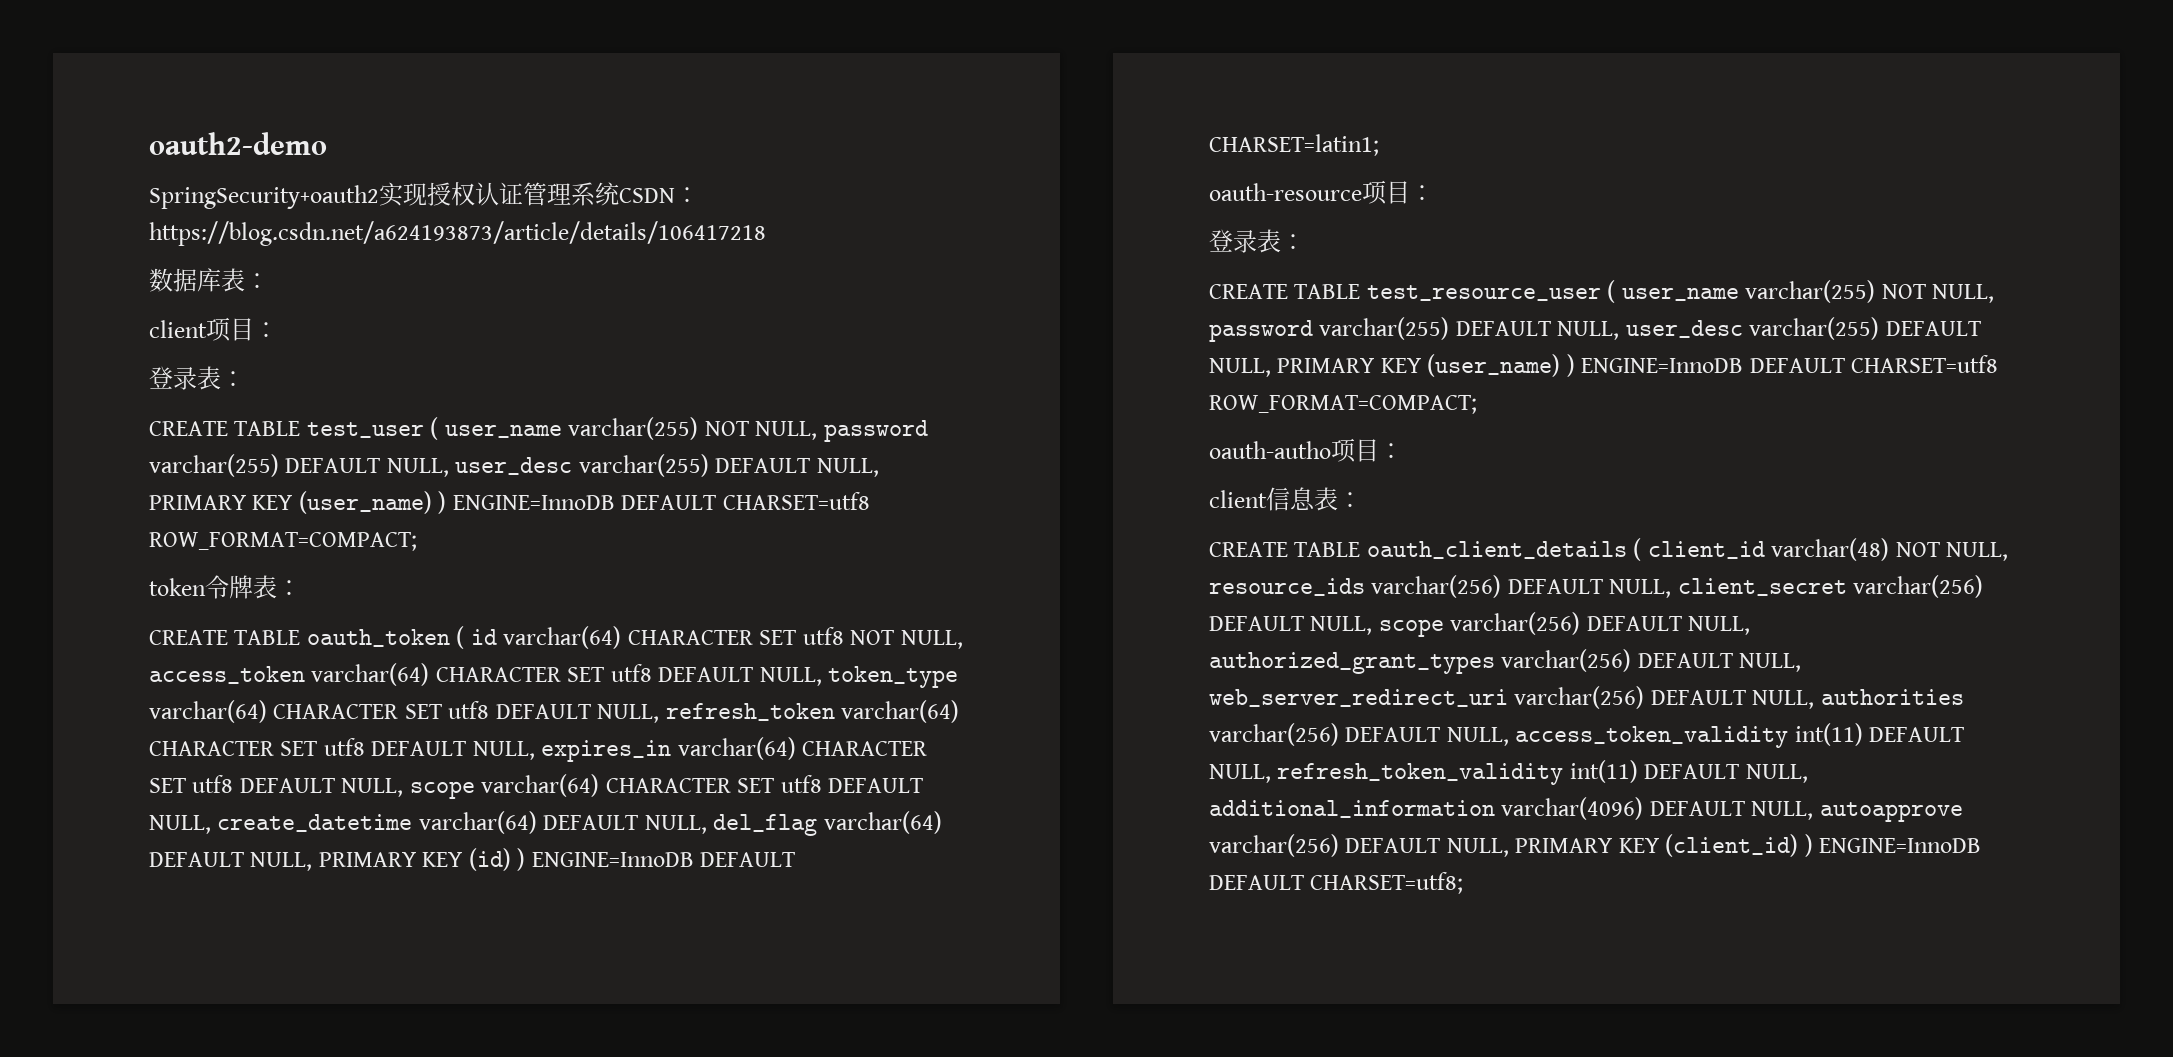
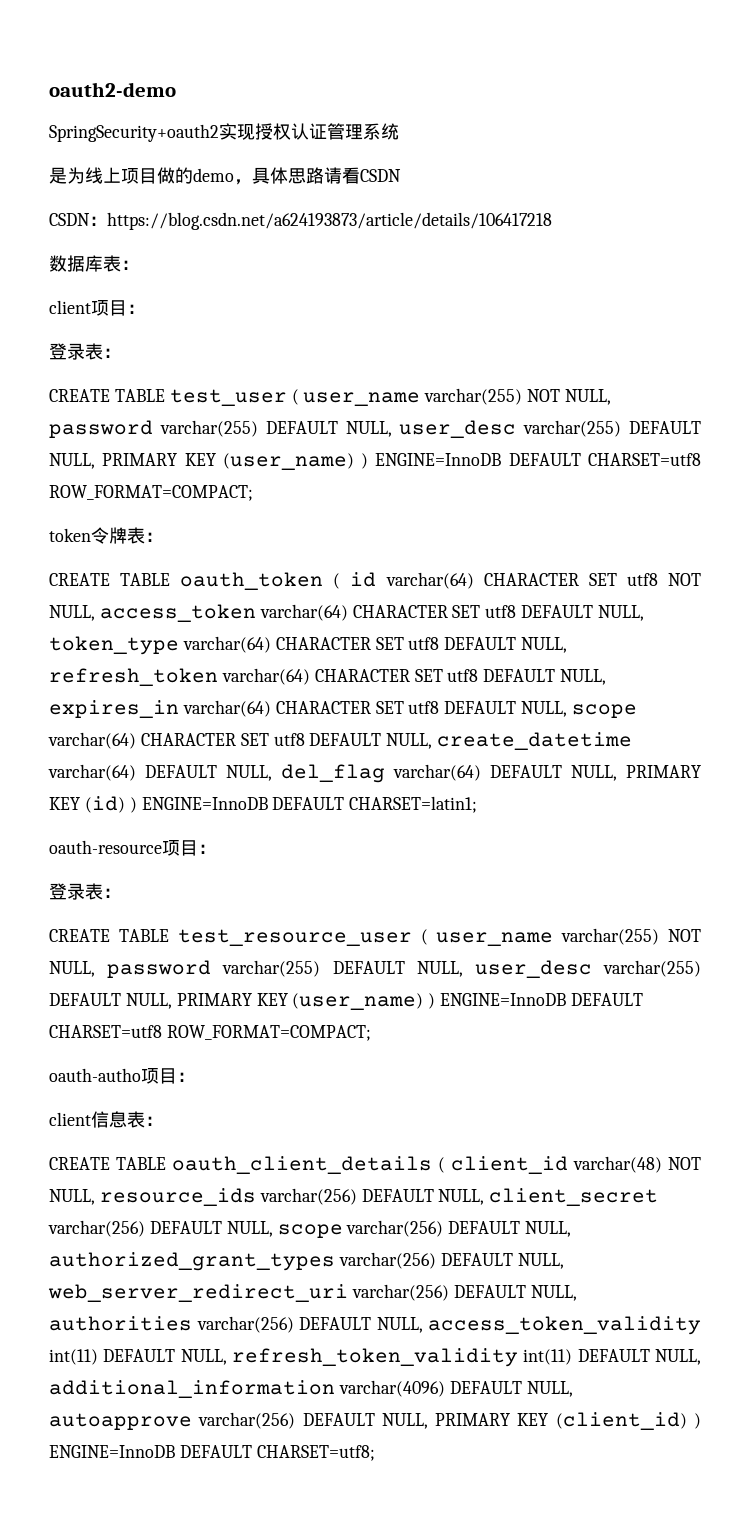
(619, 194) none -> [49,167,401,185] // 是为线上项目做的demo，具体思路请看CSDN //

